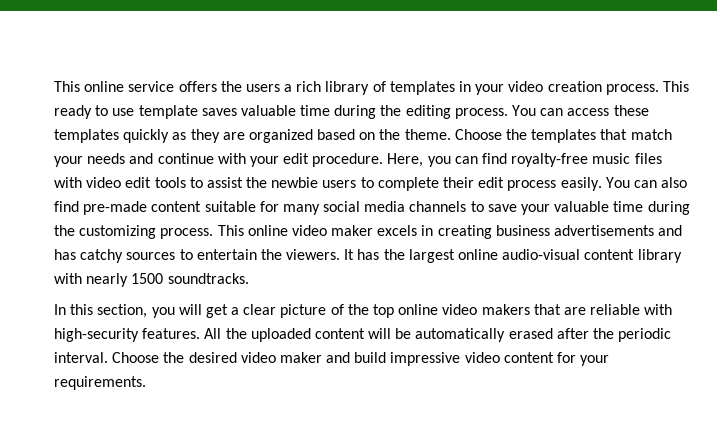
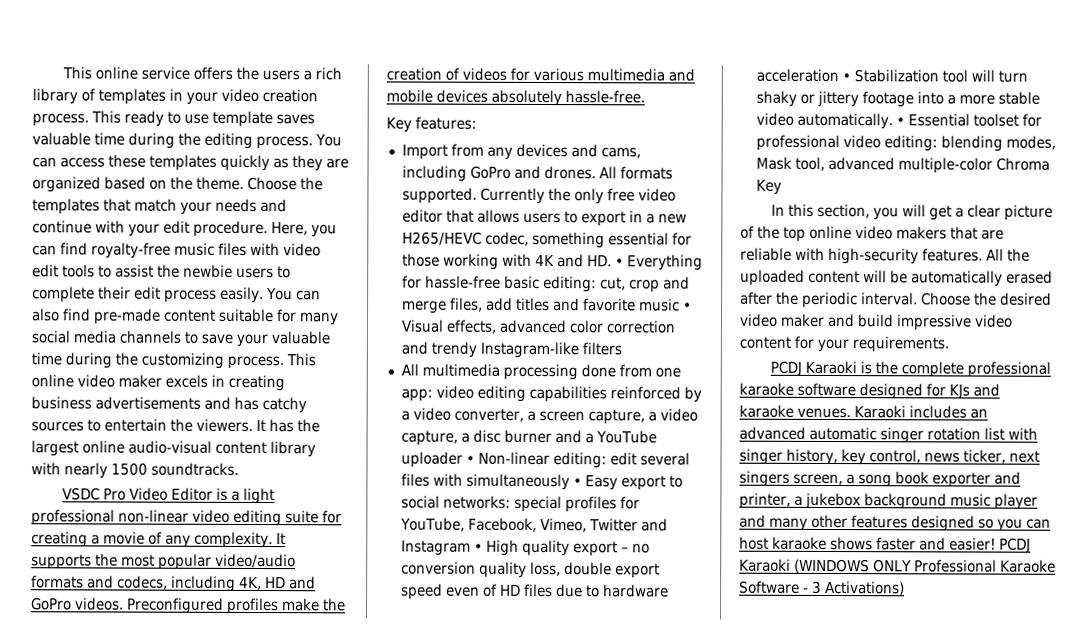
(249, 278) none -> [61,487,275,505] [31,509,342,527] [31,531,286,549] [31,553,296,570] [31,575,316,592] [30,597,346,615] [386,67,695,82] [386,89,645,107] [386,116,477,133] [401,143,641,160] [401,165,673,182] [401,187,676,205] [401,209,687,227] [401,231,692,249] [401,253,703,271] [401,275,690,293] [401,297,692,314] [400,319,676,334] [400,341,622,359] [400,363,681,381] [400,385,702,403] [400,407,698,425] [400,429,657,446] [400,451,690,469] [400,473,683,491] [400,495,640,513] [399,517,668,533] [400,539,650,557] [400,561,660,579] [400,583,669,600] [755,68,1028,83] [755,90,1040,108] [755,112,1042,130] [755,134,1056,152] [755,156,1050,174] [755,179,782,195] // VSDC Pro Video Editor is a light professional non-linear video editing suite for creating a movie of any complexity. It supports the most popular video/audio formats and codecs, including 4K, HD and GoPro videos. Preconfigured profiles make the creation of videos for various multimedia and mobile devices absolutely hassle-free. // Key features: // Import from any devices and cams, including GoPro and drones. All formats supported. Сurrently the only free video editor that allows users to export in a new H265/HEVC codec, something essential for those working with 4K and HD. • Everything for hassle-free basic editing: cut, crop and merge files, add titles and favorite music • Visual effects, advanced color correction and trendy Instagram-like filters // All multimedia processing done from one app: video editing capabilities reinforced by a video converter, a screen capture, a video capture, a disc burner and a YouTube uploader • Non-linear editing: edit several files with simultaneously • Easy export to social networks: special profiles for YouTube, Facebook, Vimeo, Twitter and Instagram • High quality export – no conversion quality loss, double export speed even of HD files due to hardware acceleration • Stabilization tool will turn shaky or jittery footage into a more stable video automatically. • Essential toolset for professional video editing: blending modes, Mask tool, advanced multiple-color Chroma Key
(146, 383) none -> [769,360,1051,378] [739,382,1000,400] [739,404,988,419] [739,426,1038,444] [739,448,1040,466] [739,470,1021,488] [739,492,1038,510] [739,514,1051,532] [739,536,1031,553] [739,558,1056,574] [739,580,905,596] // PCDJ Karaoki is the complete professional karaoke software designed for KJs and karaoke venues. Karaoki includes an advanced automatic singer rotation list with singer history, key control, news ticker, next singers screen, a song book exporter and printer, a jukebox background music player and many other features designed so you can host karaoke shows faster and easier! PCDJ Karaoki (WINDOWS ONLY Professional Karaoke Software - 3 Activations)

